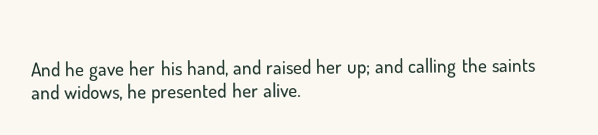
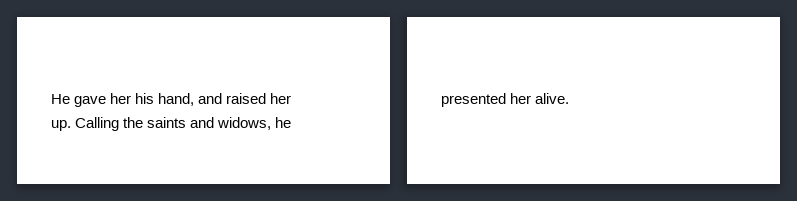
[30,61,86,77] And he -> [51,94,70,104] He
[346,57,458,79] up; and calling -> [51,117,120,131] up. Calling

